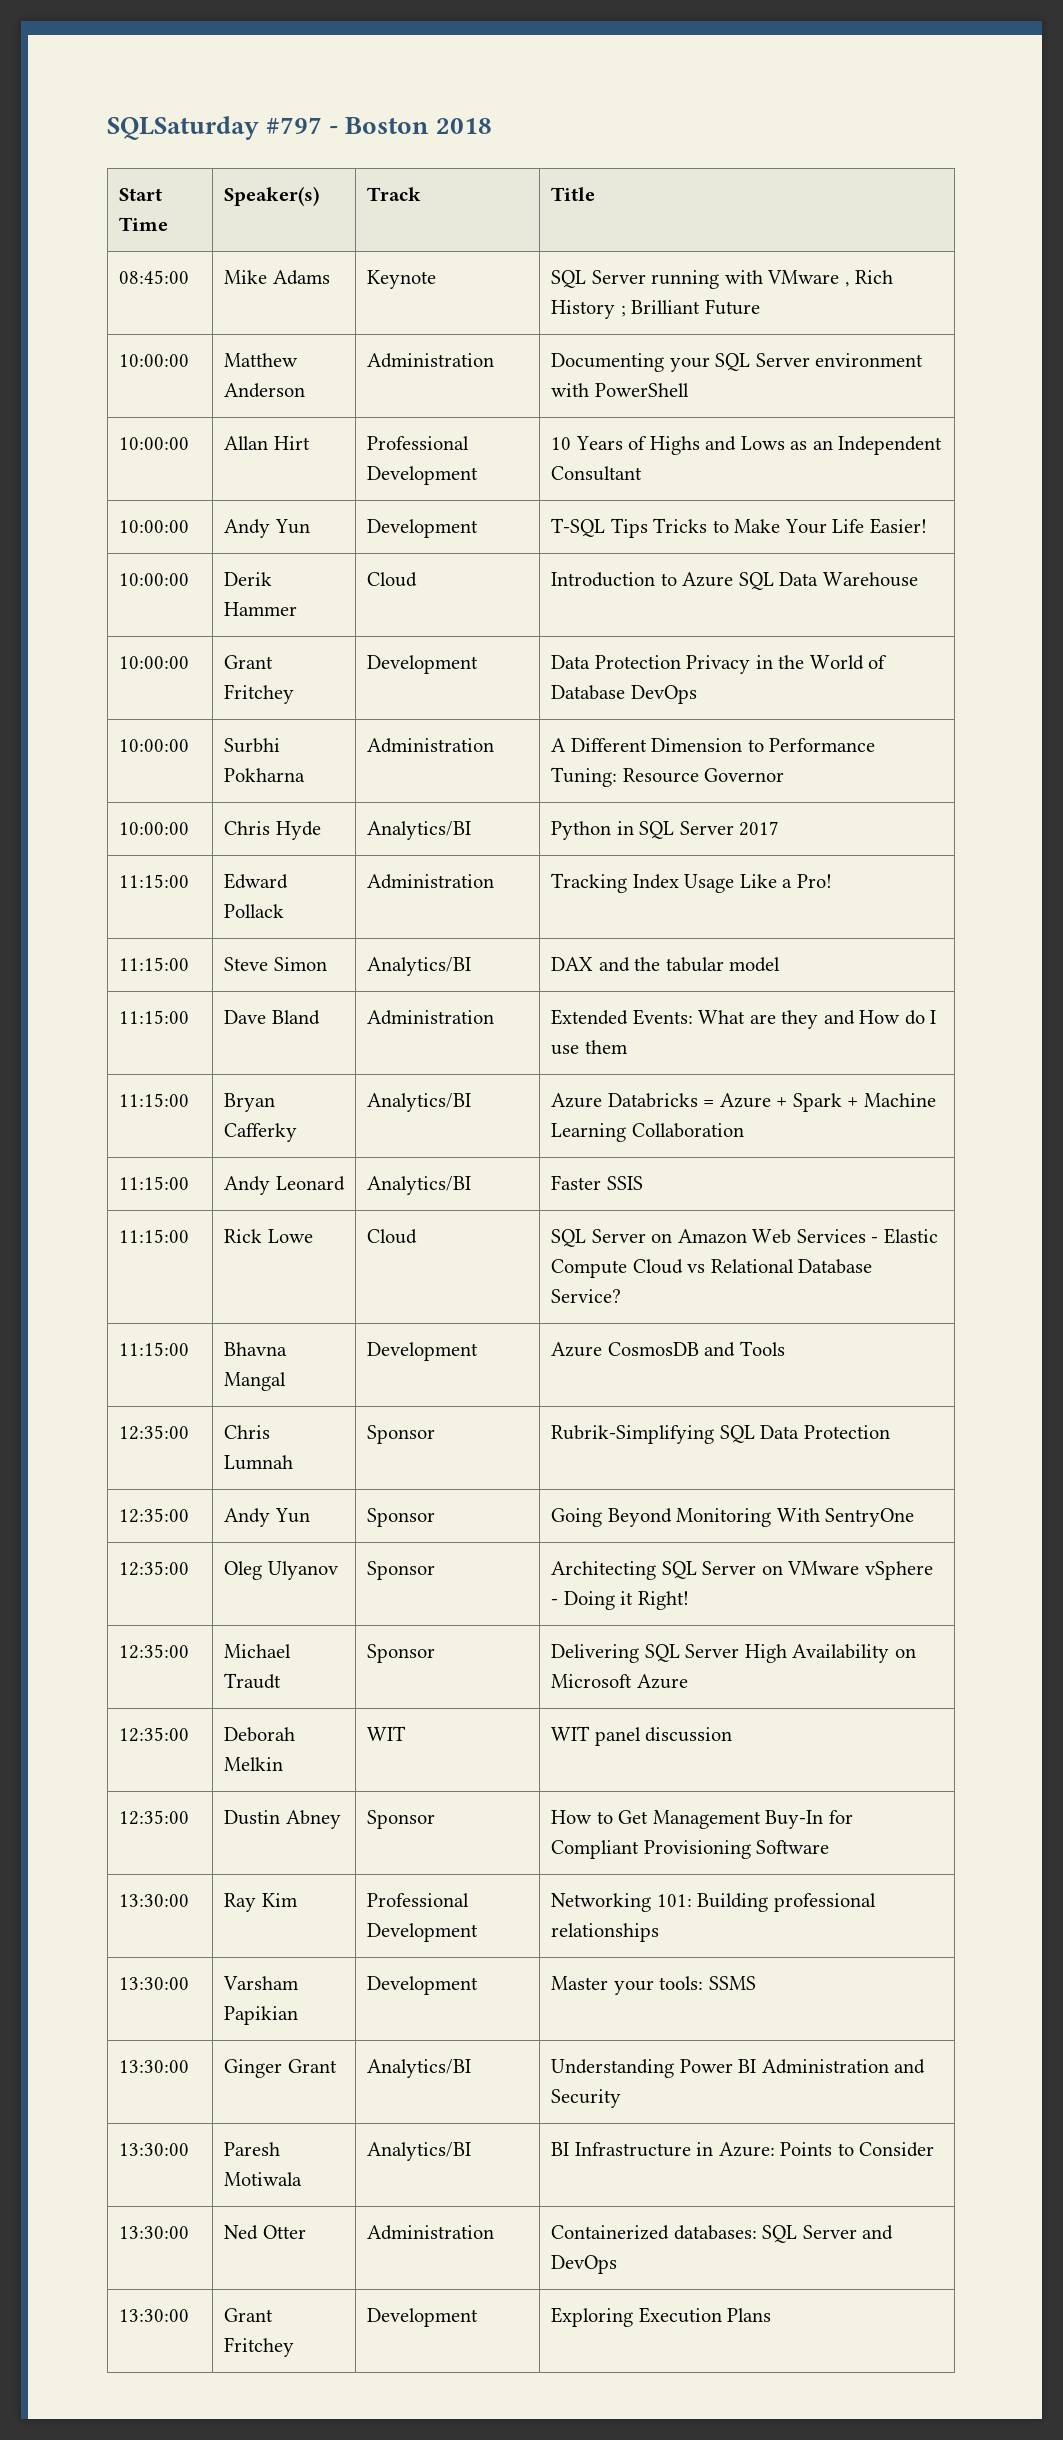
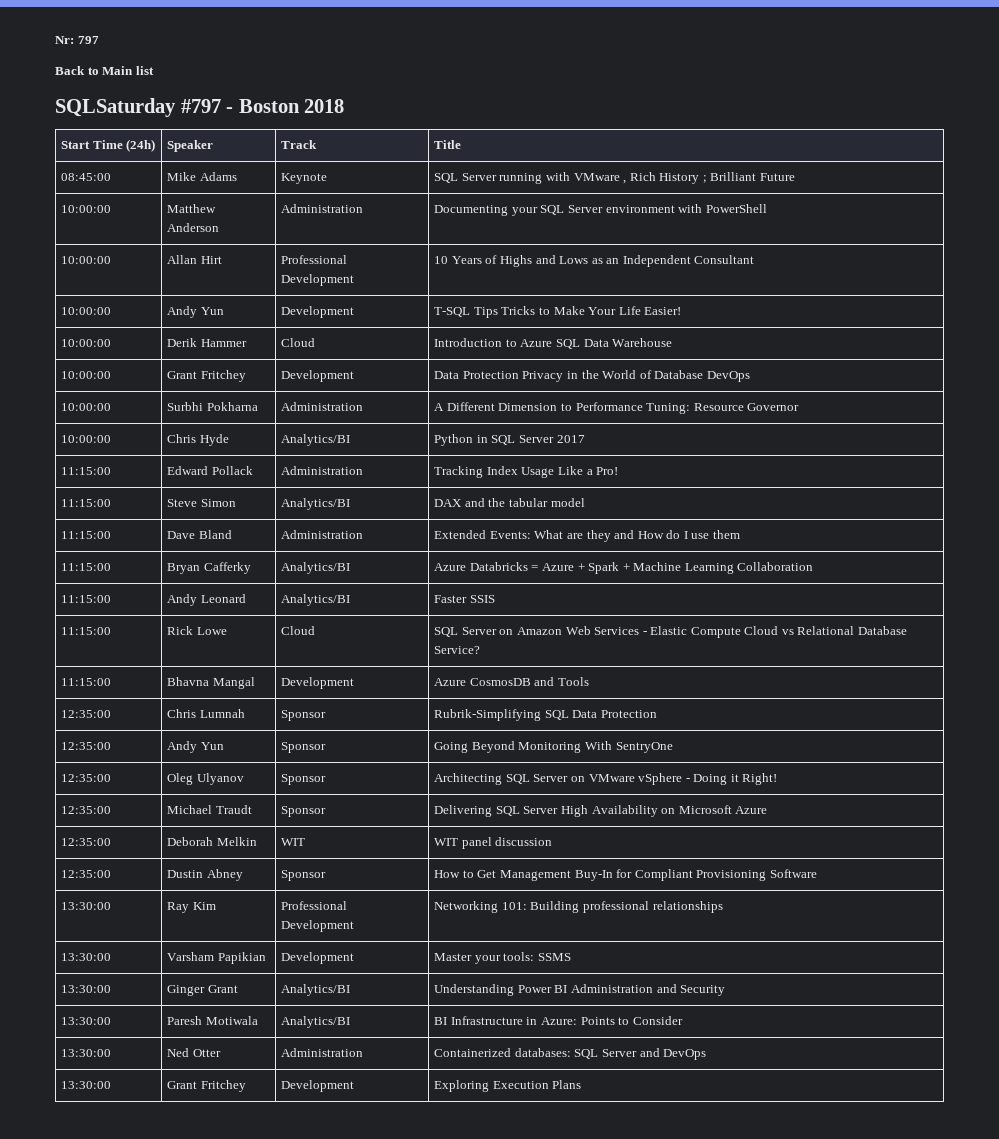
(107, 128) none -> [55,36,99,44] [55,66,154,75] Nr: 797 // Back to Main list //
[224,186,320,206] | Speaker(s) -> [126,139,156,152] [167,140,214,152] (24h) | Speaker

